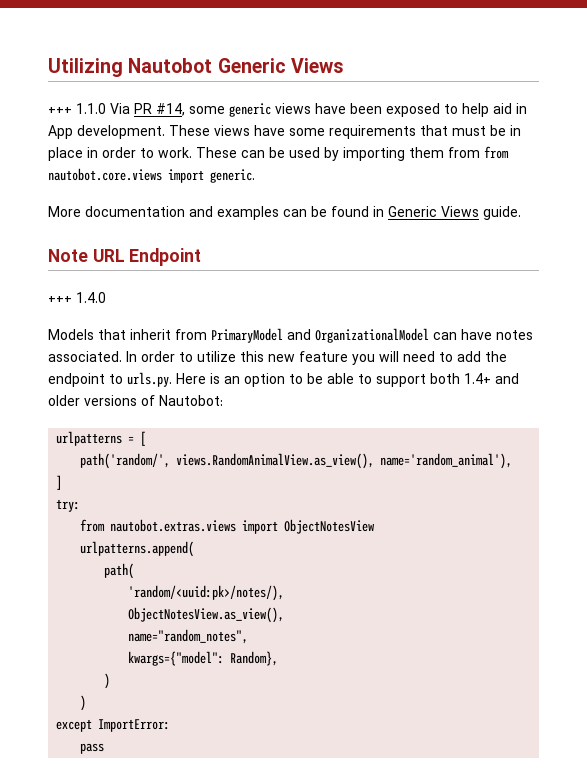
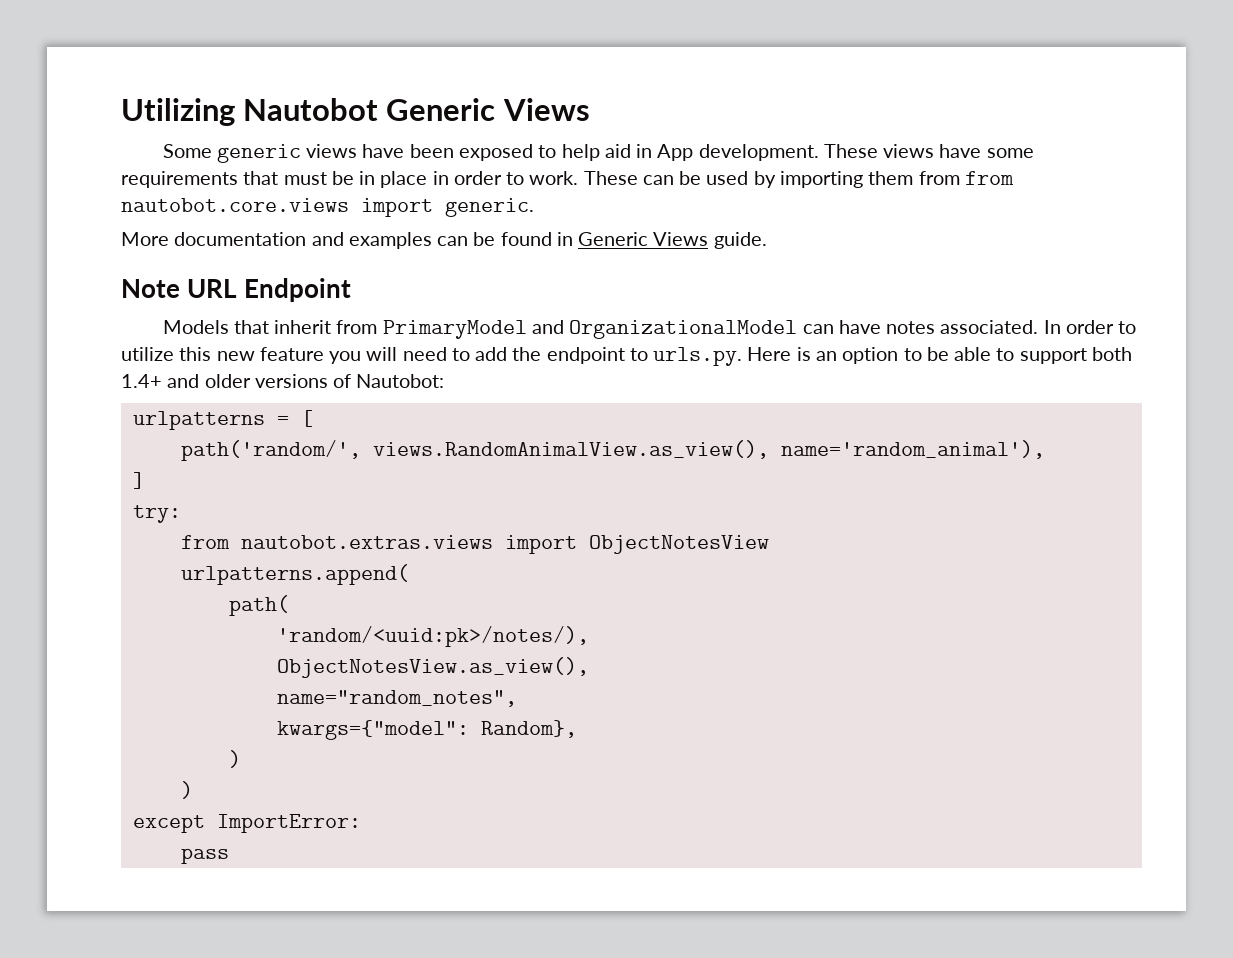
[48,103,225,116] +++ 1.1.0 Via PR #14, some -> [162,144,212,158] Some
[48,292,106,303] // +++ 1.4.0 -> (352, 290) none

